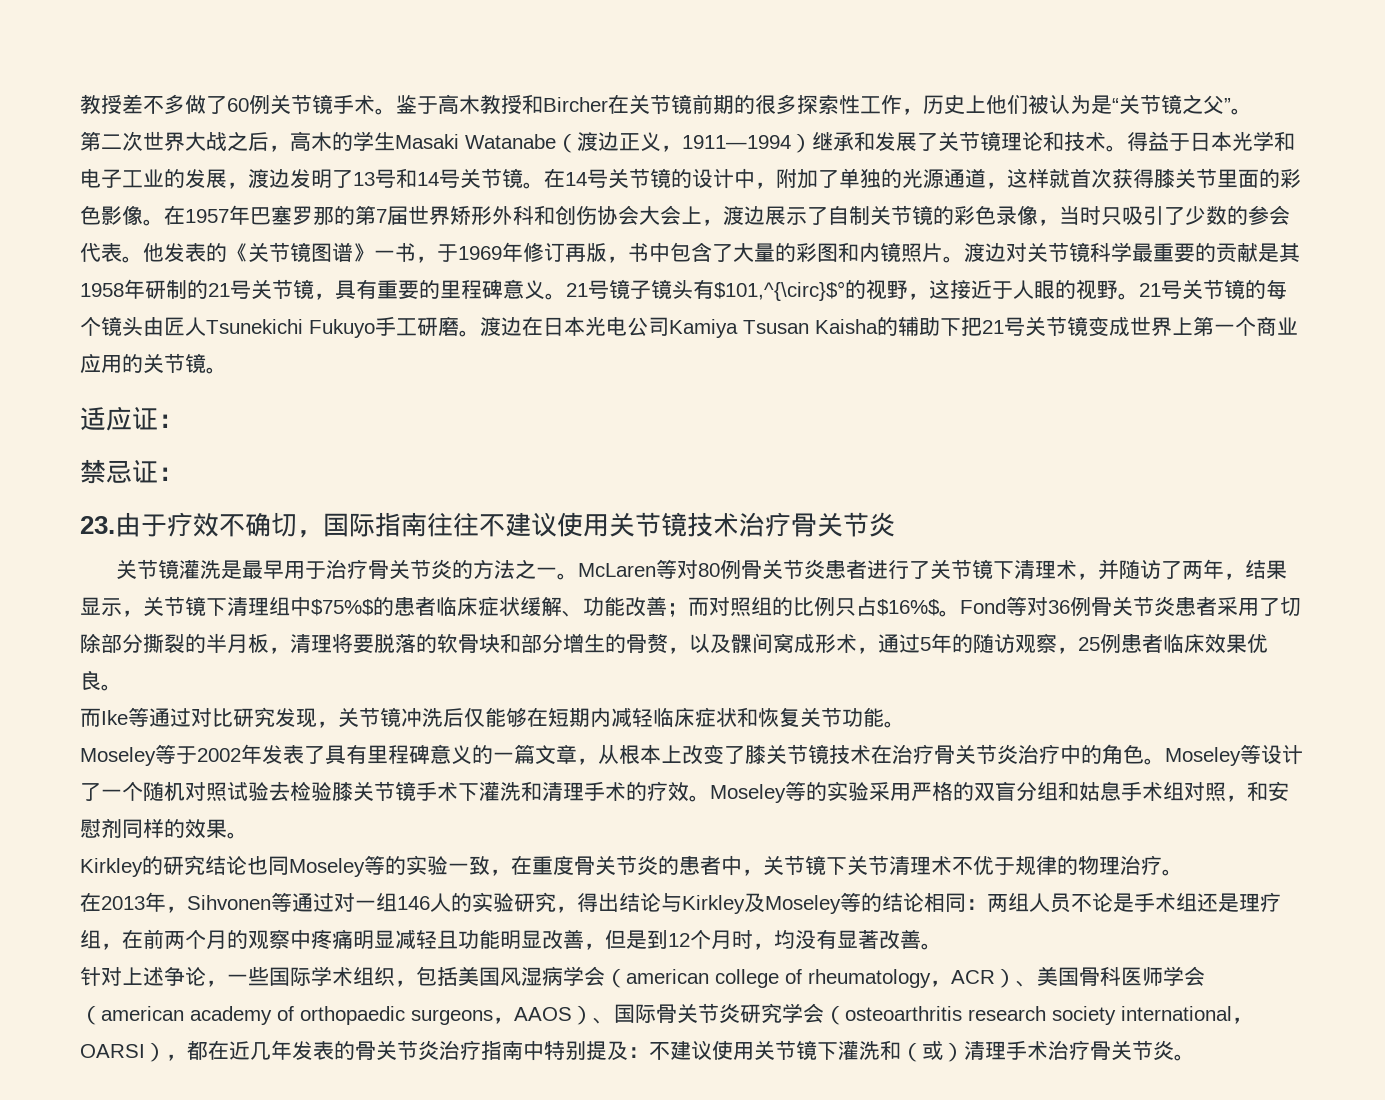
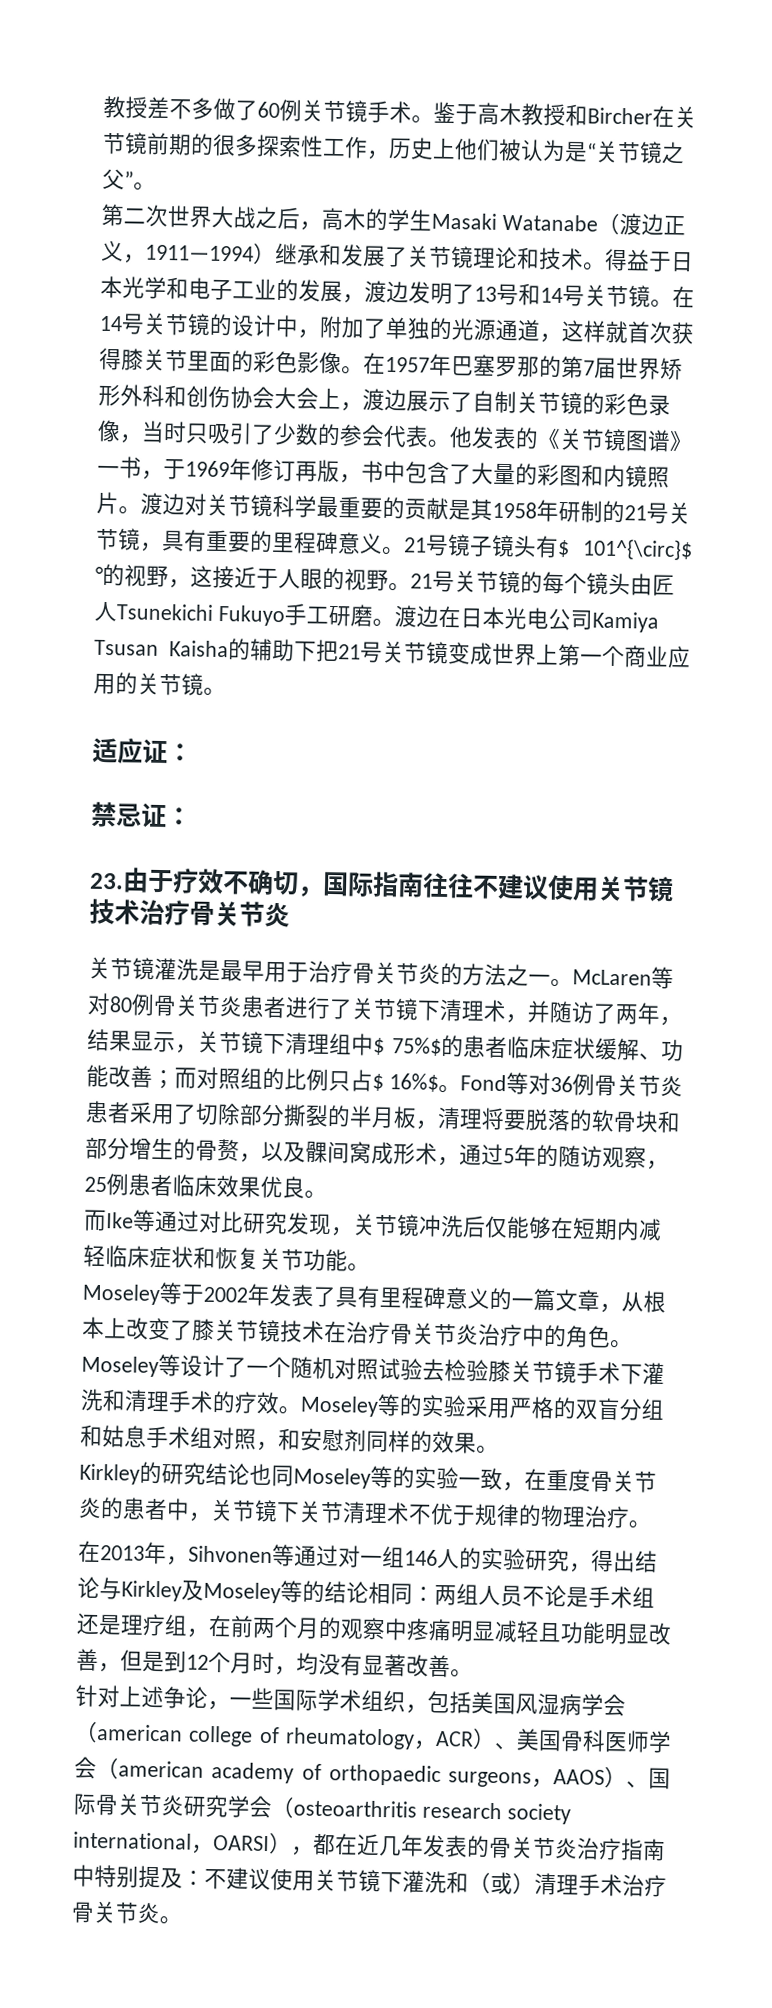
[714,281,845,301] $101,^{\circ}$° -> [557,538,693,561] [95,566,104,583] $ 101^{\circ}$ °
[311,599,374,616] $75%$ -> [373,1037,443,1056] $ 75%$
[877,599,940,616] $16%$ -> [372,1073,439,1092] $ 16%$

